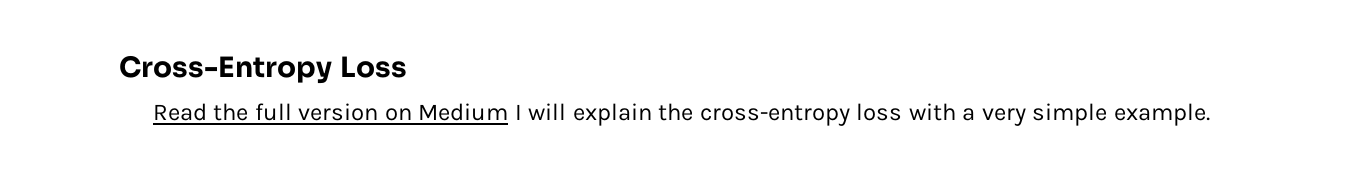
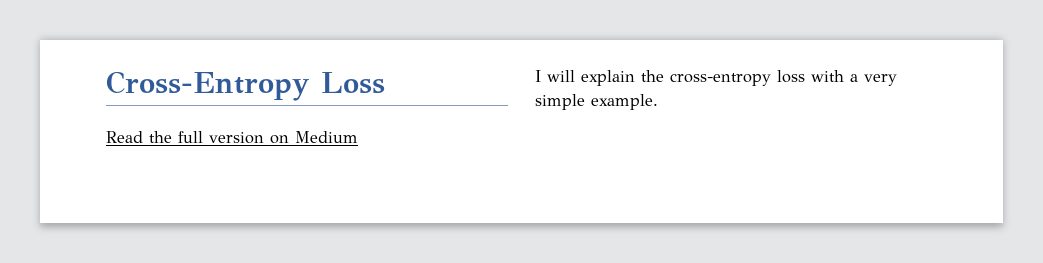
(509, 112) none -> (358, 137) //

